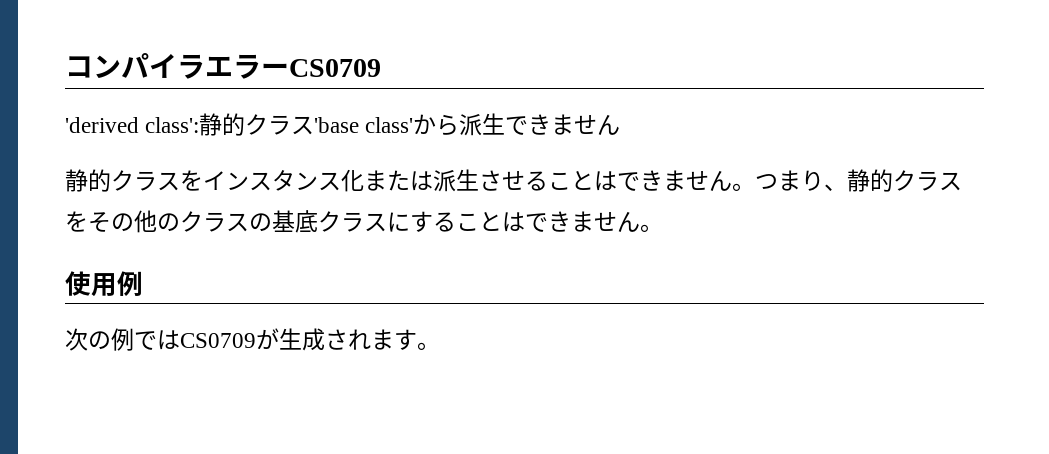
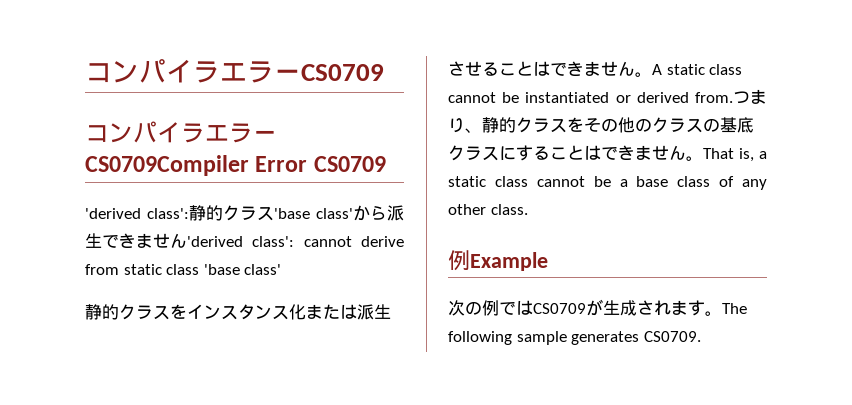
(381, 68) none -> [85,121,277,143] [85,155,386,176] // コンパイラエラーCS0709Compiler Error CS0709
(621, 124) none -> [187,236,404,247] [85,264,282,275] 'derived class': cannot derive from static class 'base class'
(755, 187) none -> [652,64,743,75] [448,92,733,103] A static class cannot be instantiated or derived from.
[65,271,143,297] // 使用例 -> [703,148,767,162] [448,176,767,190] [448,204,528,215] [448,250,548,271] That is, a static class cannot be a base class of any other class. // 例Example
(440, 346) none -> [722,303,747,314] [448,331,701,345] The following sample generates CS0709.

